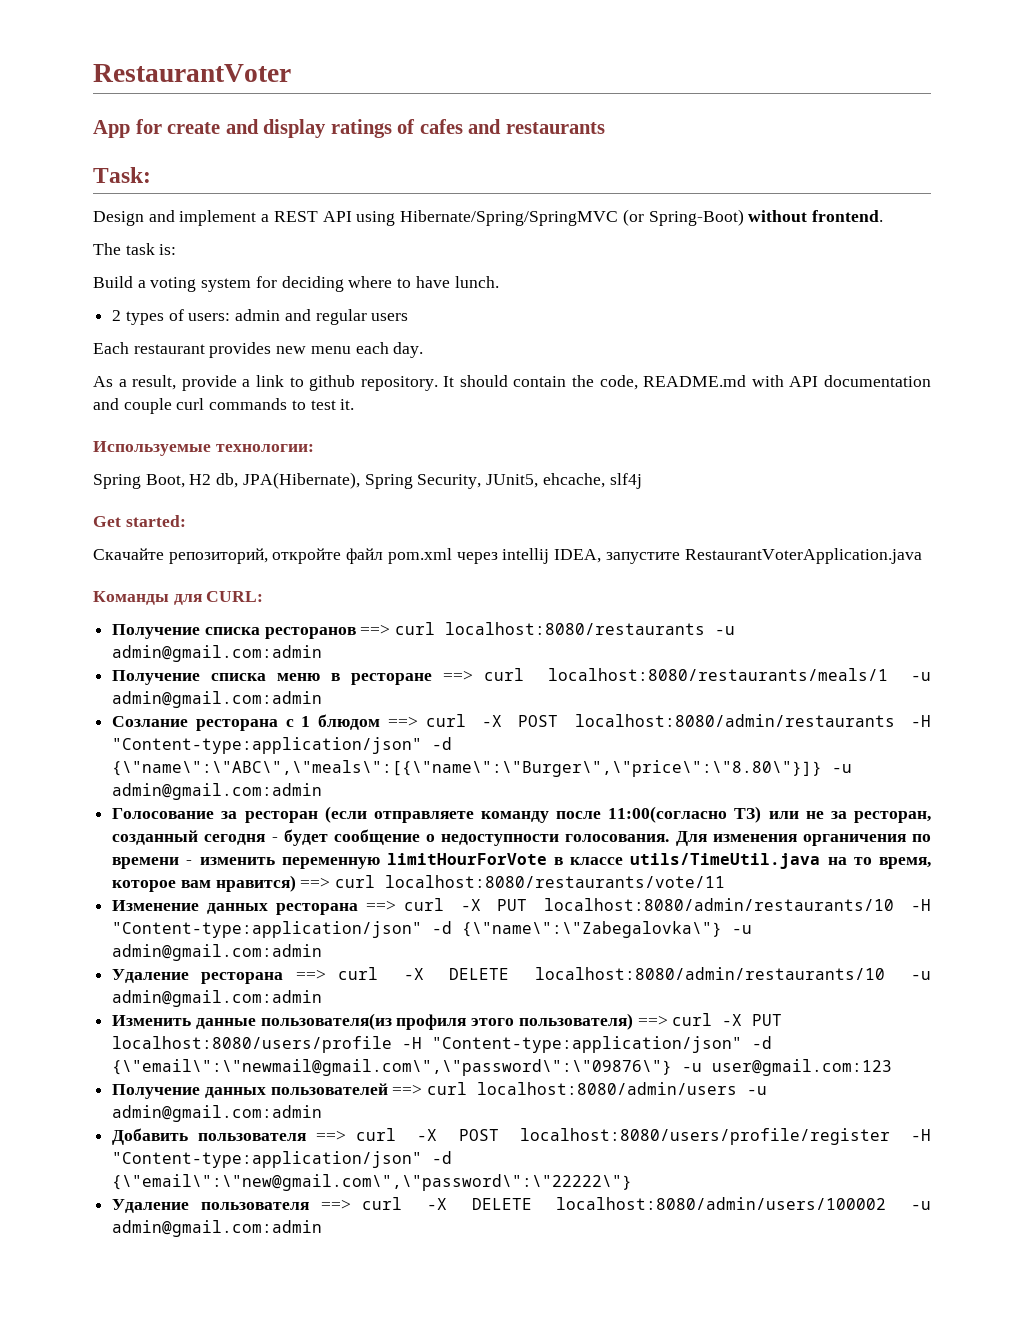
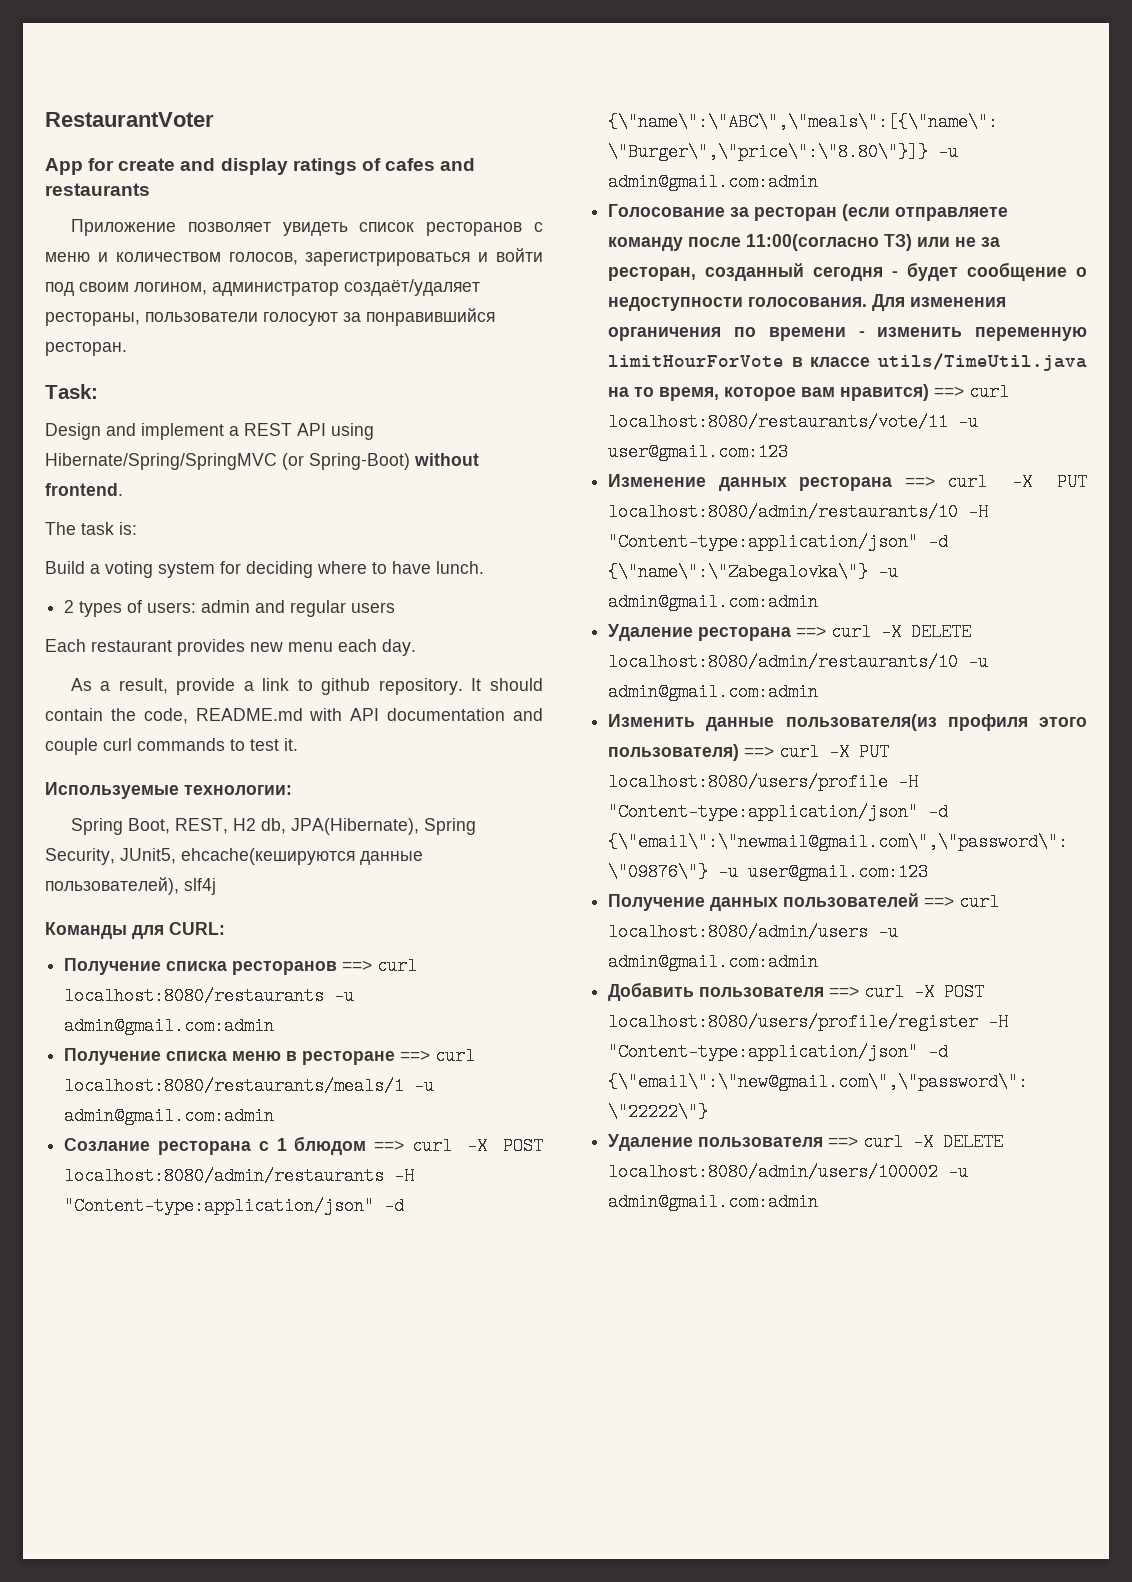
(605, 128) none -> [70,219,543,236] [45,248,543,266] [45,279,480,296] [45,308,495,326] [45,342,127,356] // Приложение позволяет увидеть список ресторанов с меню и количеством голосов, зарегистрироваться и войти под своим логином, администратор создаёт/удаляет рестораны, пользователи голосуют за понравившийся ресторан.
(185, 481) none -> [174,818,228,834] REST,
[542,473,642,489] [93,515,186,527] [93,548,922,564] ehcache, slf4j // Get started: // Скачайте репозиторий, откройте файл pom.xml через intellij IDEA, запустите RestaurantVoterApplication.java -> [181,848,423,865] [45,877,216,895] ehcache(кешируются данные пользователей), slf4j
(726, 881) none -> [958,413,979,431] [608,443,789,461] -u user@gmail.com:123

